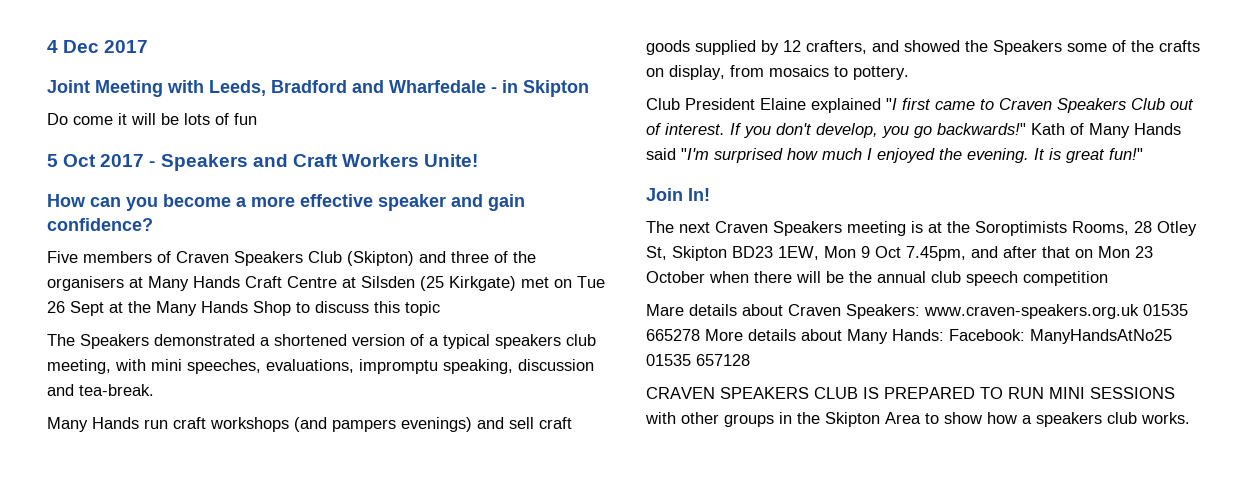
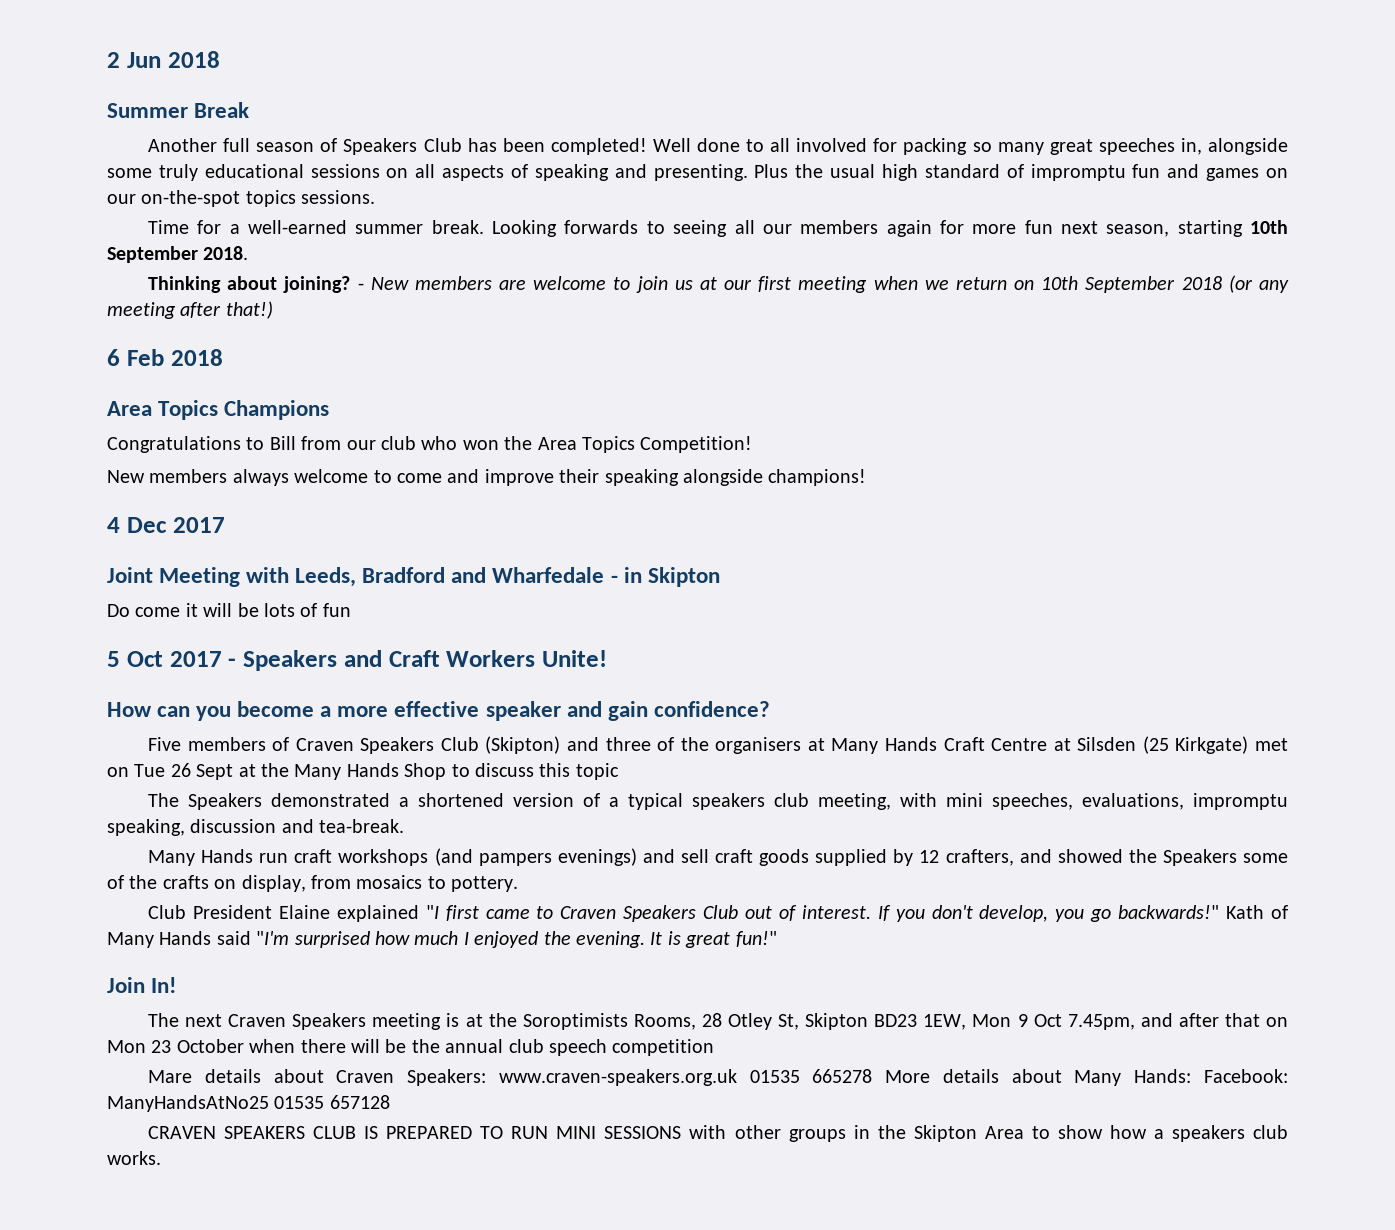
(47, 46) none -> [107,51,220,68] [107,102,250,118] [148,138,1288,155] [107,164,1289,181] [107,190,376,207] [148,220,1289,237] [107,246,249,263] [148,275,1290,293] [107,301,273,319] [107,349,223,366] [107,400,330,420] [107,436,753,453] [107,469,867,486] 2 Jun 2018 // Summer Break // Another full season of Speakers Club has been completed! Well done to all involved for packing so many great speeches in, alongside some truly educational sessions on all aspects of speaking and presenting. Plus the usual high standard of impromptu fun and games on our on-the-spot topics sessions. // Time for a well-earned summer break. Looking forwards to seeing all our members again for more fun next season, starting 10th September 2018. // Thinking about joining? - New members are welcome to join us at our first meeting when we return on 10th September 2018 (or any meeting after that!) // 6 Feb 2018 // Area Topics Champions // Congratulations to Bill from our club who won the Area Topics Competition! // New members always welcome to come and improve their speaking alongside champions! //

